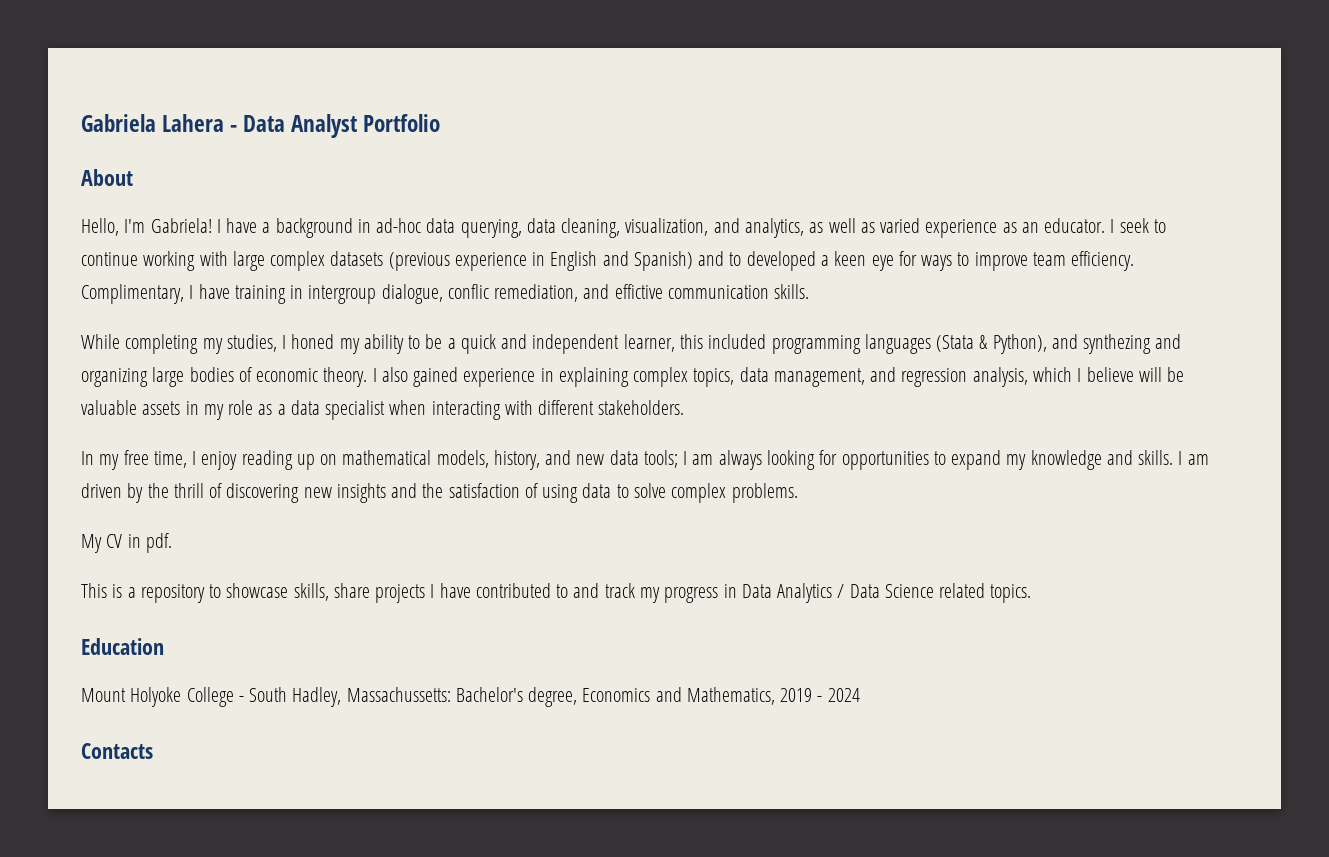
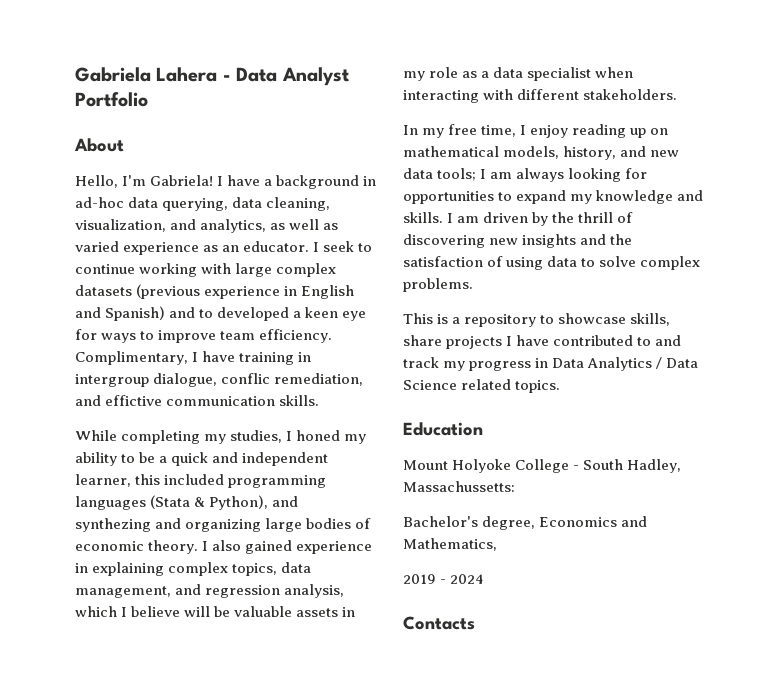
[81,533,172,553] // My CV in pdf. -> (473, 285) none
(451, 694) none -> (515, 486) //
(775, 696) none -> (497, 544) //

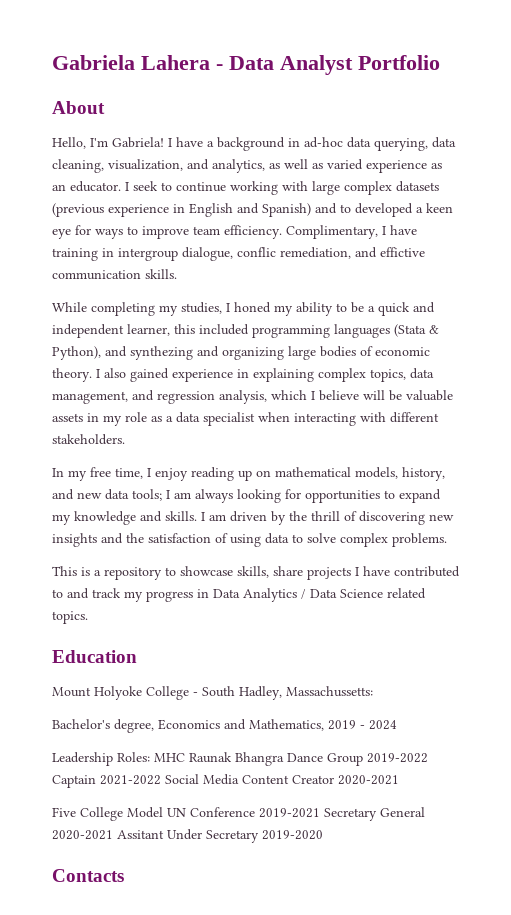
(497, 544) // -> (324, 725) none
(485, 579) none -> [52,752,428,766] [52,774,399,788] [52,807,425,821] [52,829,323,843] // Leadership Roles: MHC Raunak Bhangra Dance Group 2019-2022 Captain 2021-2022 Social Media Content Creator 2020-2021 // Five College Model UN Conference 2019-2021 Secretary General 2020-2021 Assitant Under Secretary 2019-2020

